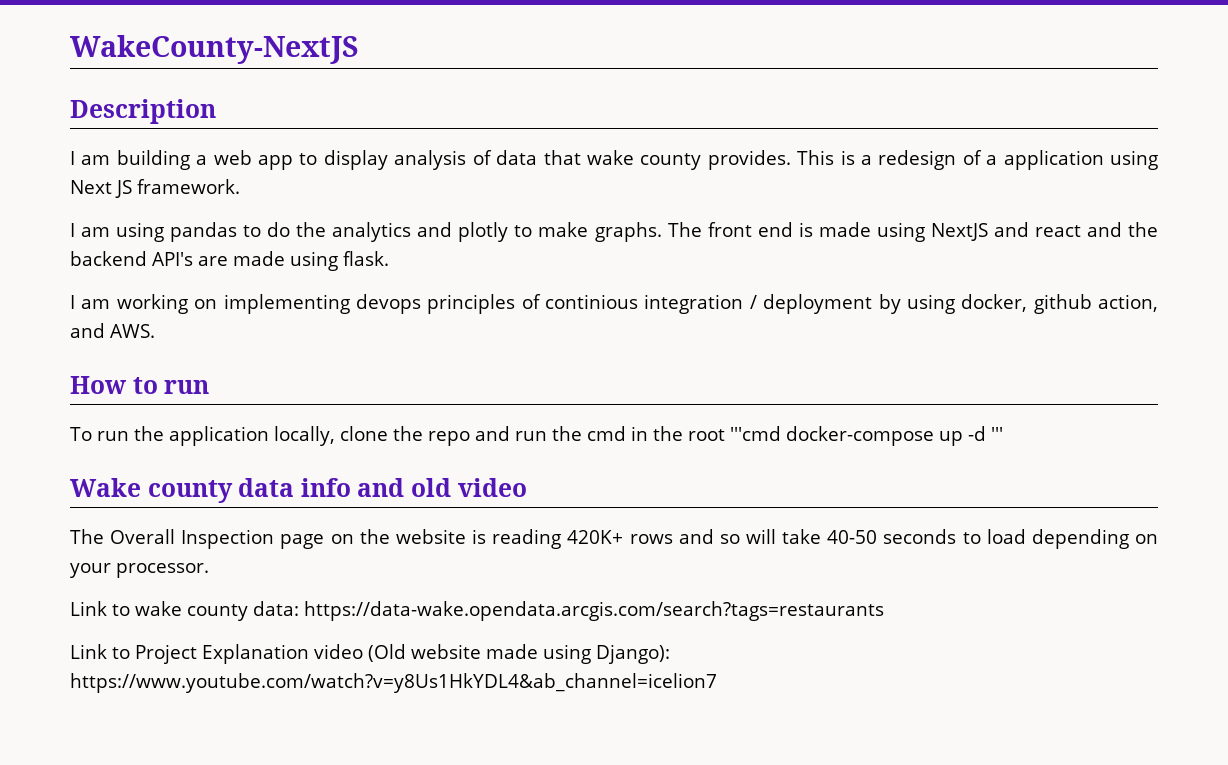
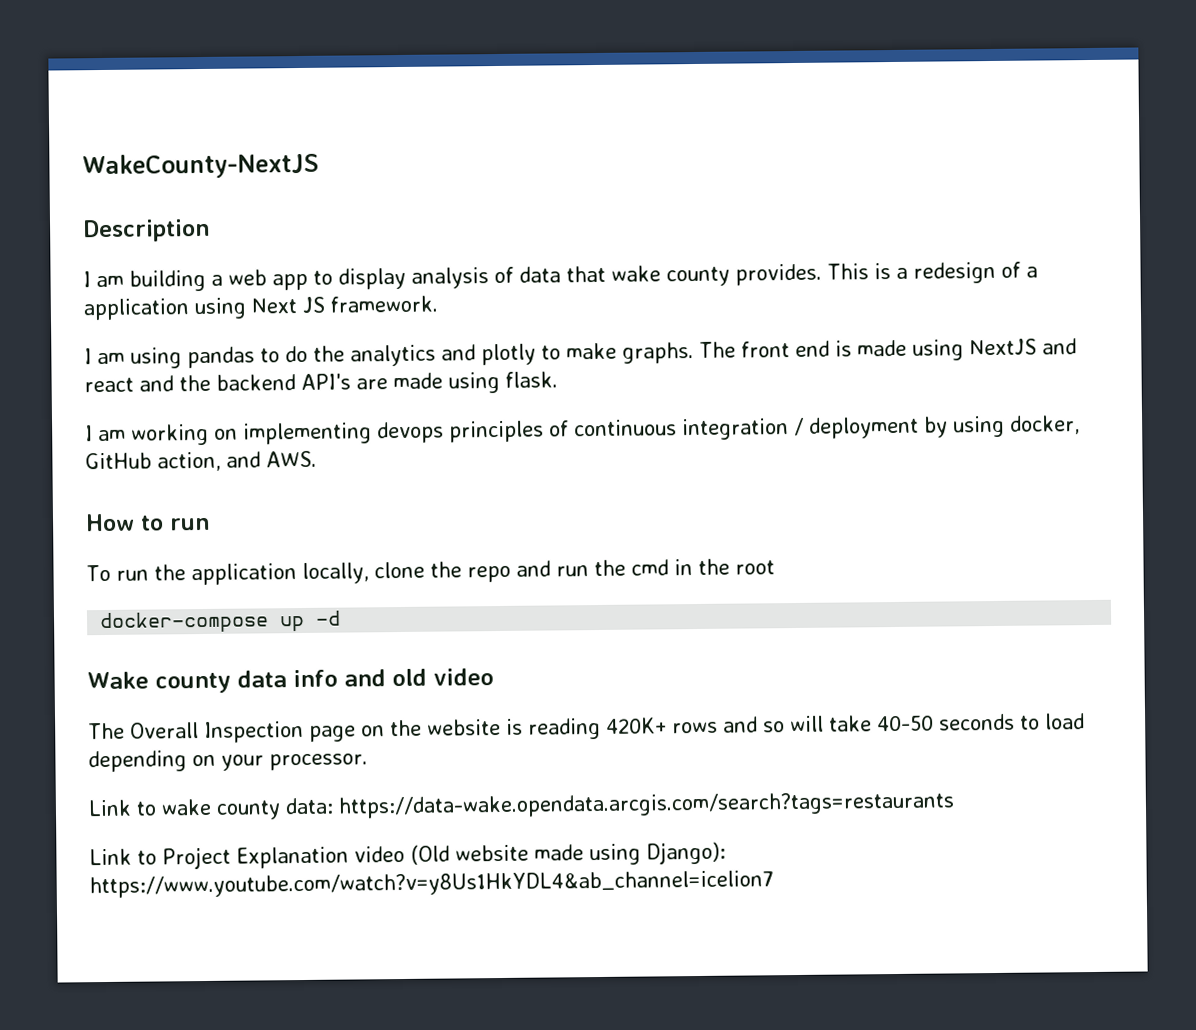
[545,294,638,309] continious -> [574,419,677,437] continuous
[1033,294,1092,314] github -> [85,452,152,470] GitHub
[729,426,781,441] '''cmd -> (775, 567) //
[990,427,1003,441] ''' -> (342, 618) none

